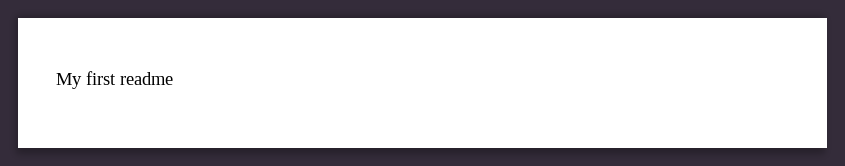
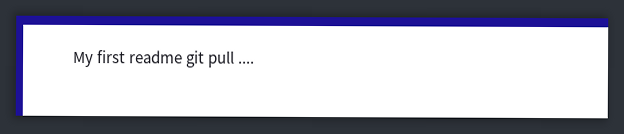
(173, 78) none -> [185,50,256,68] git pull ....

